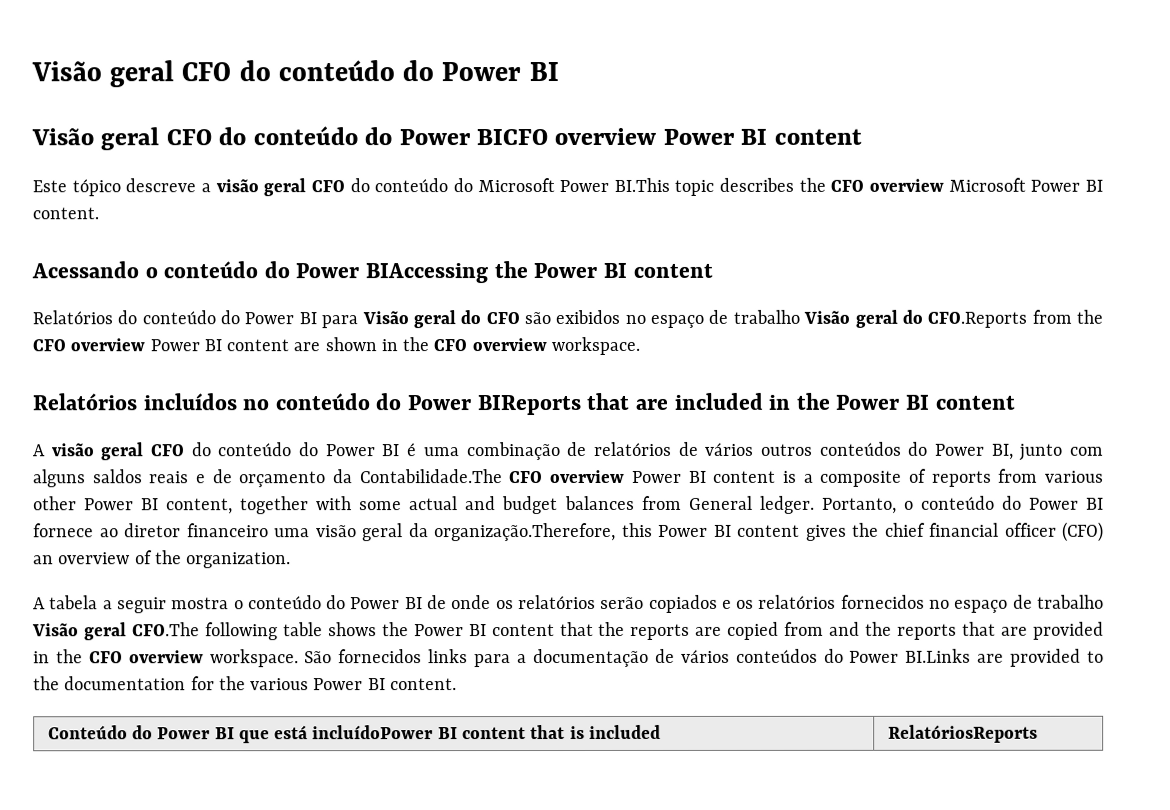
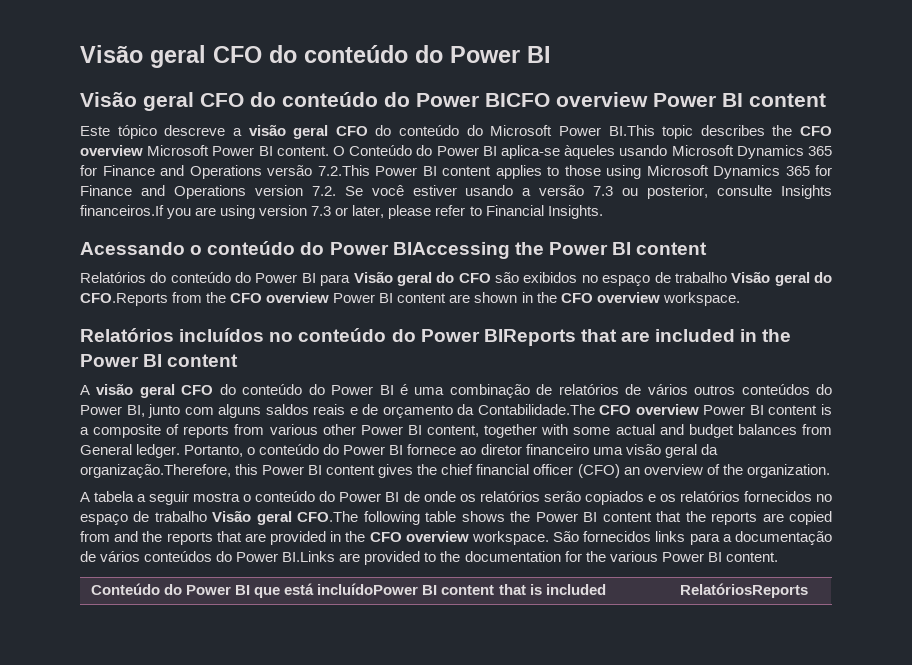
(99, 213) none -> [332,145,832,159] [80,165,832,179] [80,185,832,199] [80,205,603,219] O Conteúdo do Power BI aplica-se àqueles usando Microsoft Dynamics 365 for Finance and Operations versão 7.2.This Power BI content applies to those using Microsoft Dynamics 365 for Finance and Operations version 7.2. Se você estiver usando a versão 7.3 ou posterior, consulte Insights financeiros.If you are using version 7.3 or later, please refer to Financial Insights.

